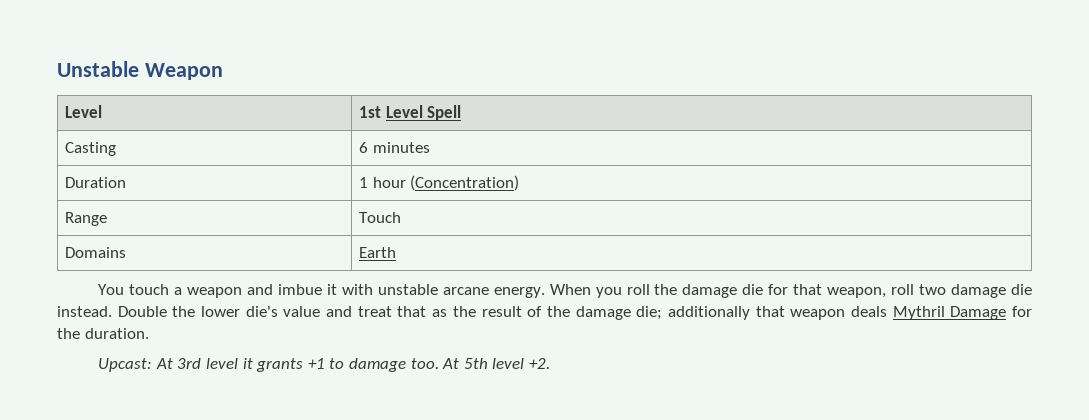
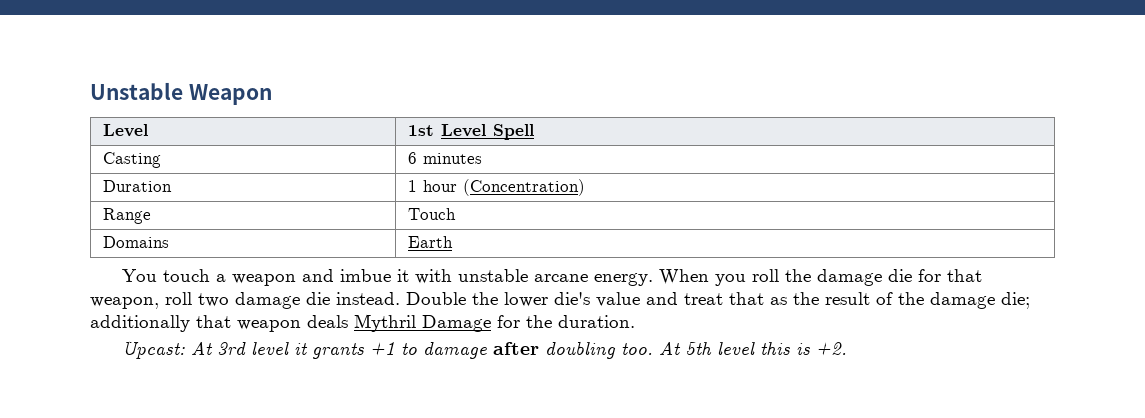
(406, 365) none -> [493,341,617,359] after doubling
(525, 363) none -> [760,342,811,355] this is

